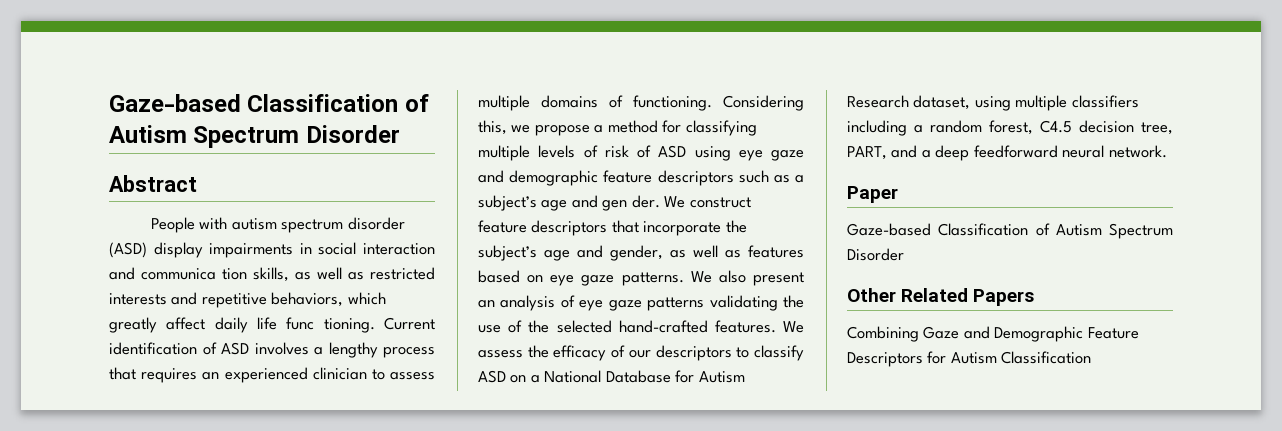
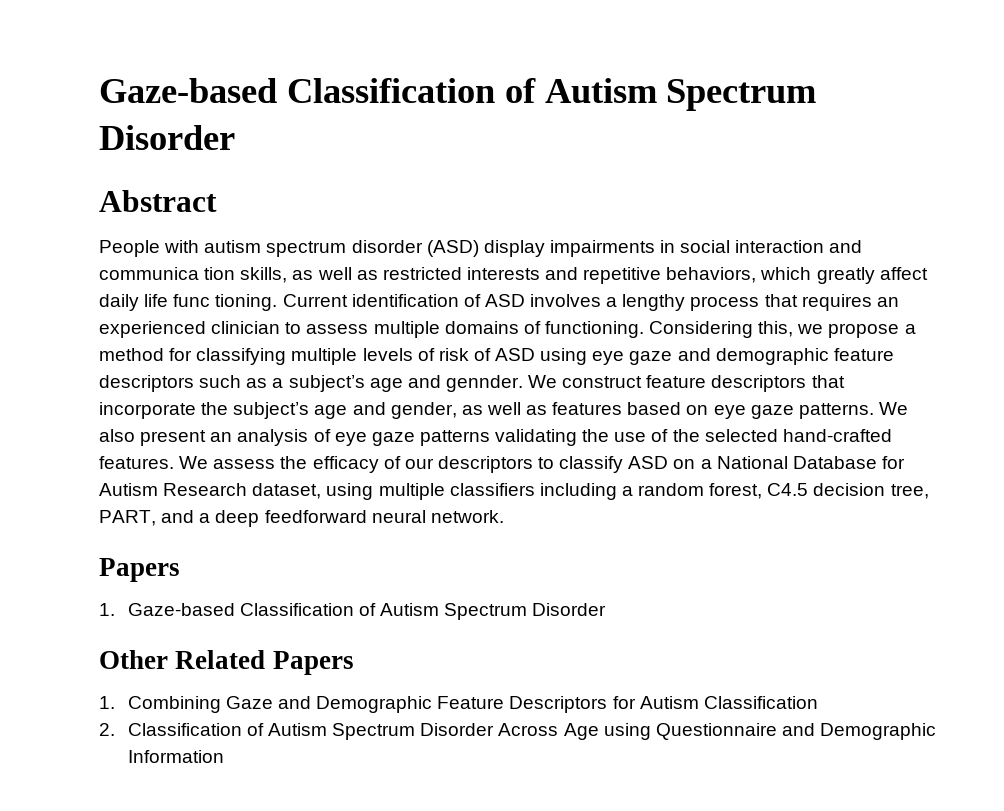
[602,195,660,211] gen der. -> [445,375,523,392] gennder.
[847,186,898,203] Paper // -> [99,558,180,582] [99,603,115,616] Papers // 1.
(1035, 297) none -> [99,696,115,709] 1.
(1092, 357) none -> [99,723,937,740] [127,750,224,763] // 2. Classification of Autism Spectrum Disorder Across Age using Questionnaire and Demographic Information

